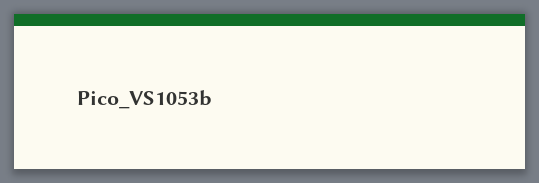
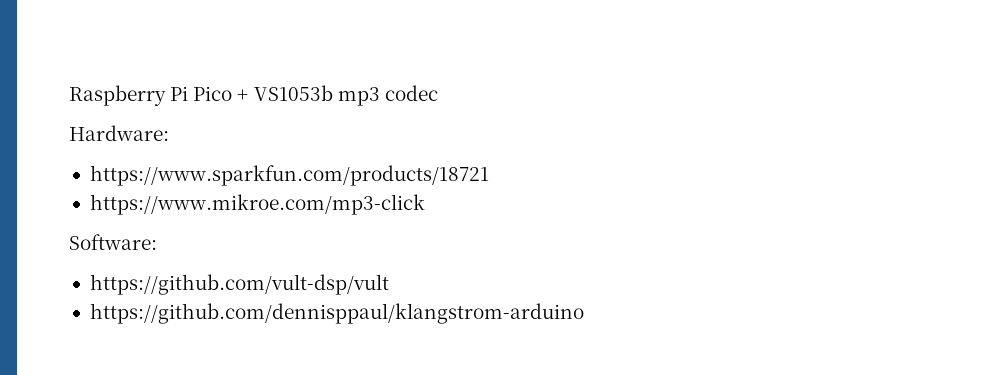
[77,90,212,109] Pico_VS1053b -> [69,85,438,106] [69,125,169,141] [89,165,489,186] [89,194,425,215] [69,234,157,250] [89,274,389,295] [89,303,584,324] Raspberry Pi Pico + VS1053b mp3 codec // Hardware: // https://www.sparkfun.com/products/18721 // https://www.mikroe.com/mp3-click // Software: // https://github.com/vult-dsp/vult // https://github.com/dennisppaul/klangstrom-arduino

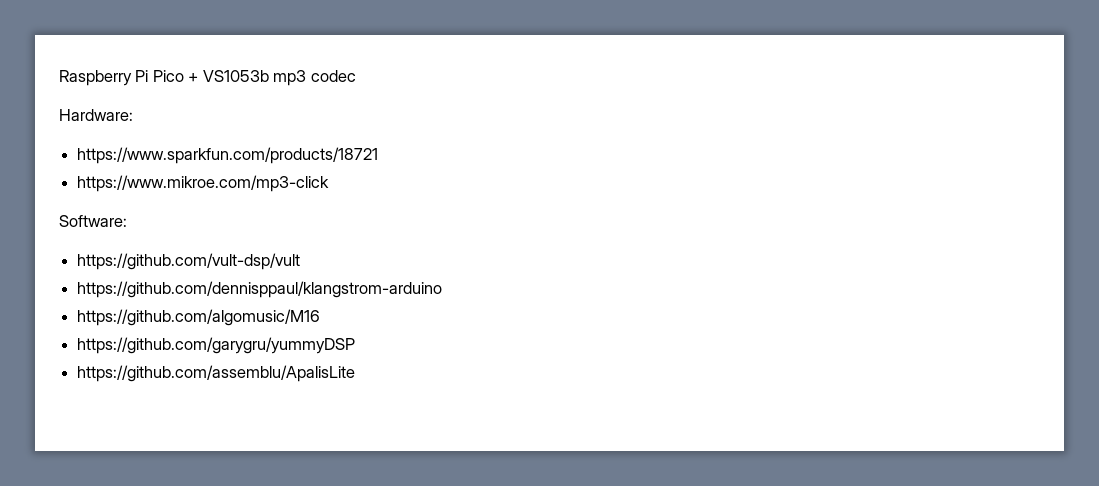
(584, 313) none -> [77,309,321,326] [77,337,356,354] [77,365,356,382] // https://github.com/algomusic/M16 // https://github.com/garygru/yummyDSP // https://github.com/assemblu/ApalisLite

